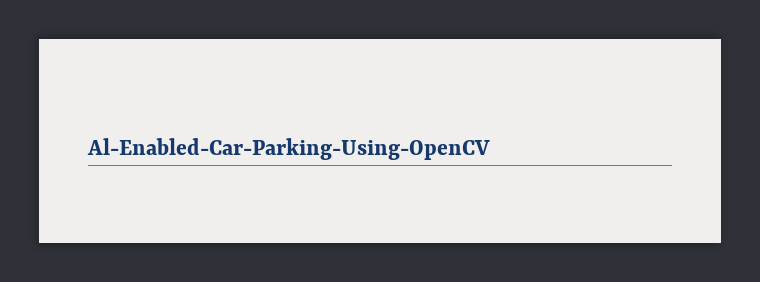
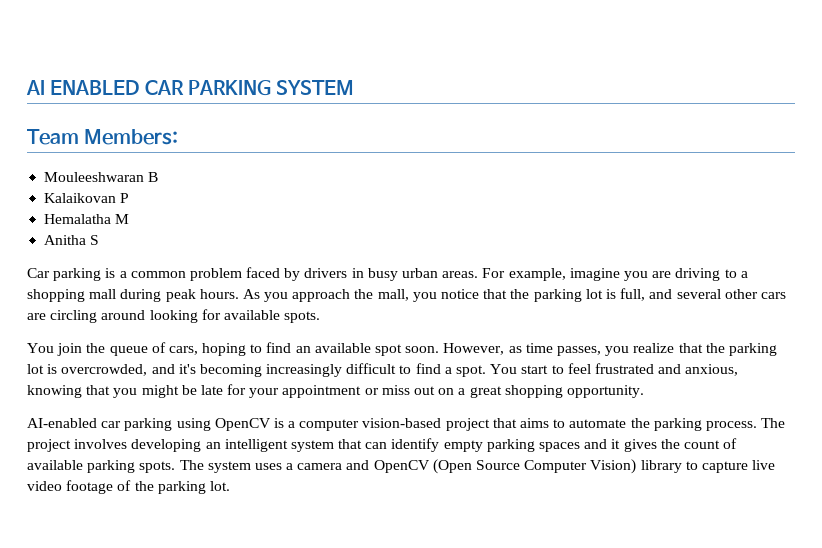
[87,138,490,160] Al-Enabled-Car-Parking-Using-OpenCV -> [26,80,355,96] [27,129,179,145] [44,172,159,182] [44,193,130,203] [44,214,130,224] [44,235,100,245] [27,267,748,281] [27,288,786,302] [27,309,321,323] [27,342,777,356] [27,363,739,377] [27,384,644,398] [27,418,786,431] [27,438,738,452] [27,459,776,474] [27,480,230,494] AI ENABLED CAR PARKING SYSTEM // Team Members: // Mouleeshwaran B // Kalaikovan P // Hemalatha M // Anitha S // Car parking is a common problem faced by drivers in busy urban areas. For example, imagine you are driving to a shopping mall during peak hours. As you approach the mall, you notice that the parking lot is full, and several other cars are circling around looking for available spots. // You join the queue of cars, hoping to find an available spot soon. However, as time passes, you realize that the parking lot is overcrowded, and it's becoming increasingly difficult to find a spot. You start to feel frustrated and anxious, knowing that you might be late for your appointment or miss out on a great shopping opportunity. // AI-enabled car parking using OpenCV is a computer vision-based project that aims to automate the parking process. The project involves developing an intelligent system that can identify empty parking spaces and it gives the count of available parking spots. The system uses a camera and OpenCV (Open Source Computer Vision) library to capture live video footage of the parking lot.

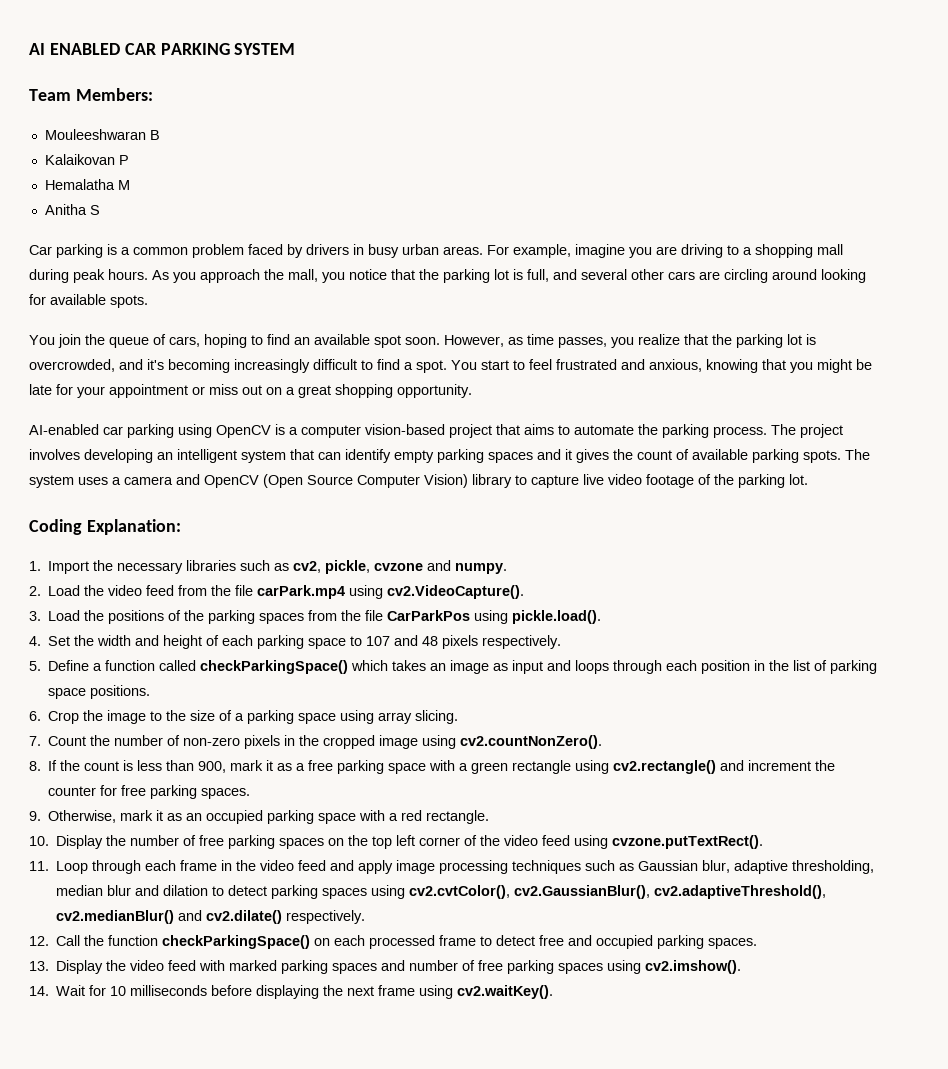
(230, 486) none -> [29,519,181,535] [29,560,508,574] [29,585,525,599] [29,610,602,624] [29,635,562,649] [29,660,878,674] [48,685,151,699] [29,710,459,724] [29,735,603,749] [29,760,836,774] [48,785,251,799] [29,810,490,824] [29,835,764,849] [29,860,875,874] [56,885,827,899] [56,910,366,924] [29,935,758,949] [29,960,742,974] [29,985,554,999] // Coding Explanation: // 1. Import the necessary libraries such as cv2, pickle, cvzone and numpy. // 2. Load the video feed from the file carPark.mp4 using cv2.VideoCapture(). // 3. Load the positions of the parking spaces from the file CarParkPos using pickle.load(). // 4. Set the width and height of each parking space to 107 and 48 pixels respectively. // 5. Define a function called checkParkingSpace() which takes an image as input and loops through each position in the list of parking space positions. // 6. Crop the image to the size of a parking space using array slicing. // 7. Count the number of non-zero pixels in the cropped image using cv2.countNonZero(). // 8. If the count is less than 900, mark it as a free parking space with a green rectangle using cv2.rectangle() and increment the counter for free parking spaces. // 9. Otherwise, mark it as an occupied parking space with a red rectangle. // 10. Display the number of free parking spaces on the top left corner of the video feed using cvzone.putTextRect(). // 11. Loop through each frame in the video feed and apply image processing techniques such as Gaussian blur, adaptive thresholding, median blur and dilation to detect parking spaces using cv2.cvtColor(), cv2.GaussianBlur(), cv2.adaptiveThreshold(), cv2.medianBlur() and cv2.dilate() respectively. // 12. Call the function checkParkingSpace() on each processed frame to detect free and occupied parking spaces. // 13. Display the video feed with marked parking spaces and number of free parking spaces using cv2.imshow(). // 14. Wait for 10 milliseconds before displaying the next frame using cv2.waitKey().

